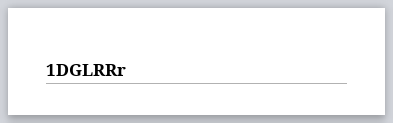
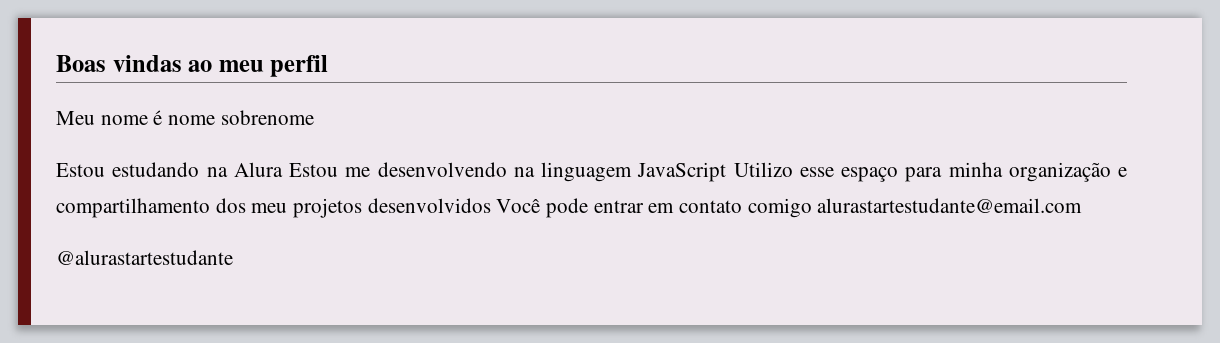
[46,64,126,76] 1DGLRRr -> [56,55,329,77] [56,110,314,125] [56,162,1127,182] [56,198,1083,218] [56,250,233,265] Boas vindas ao meu perfil // Meu nome é nome sobrenome // Estou estudando na Alura Estou me desenvolvendo na linguagem JavaScript Utilizo esse espaço para minha organização e compartilhamento dos meu projetos desenvolvidos Você pode entrar em contato comigo alurastartestudante@email.com // @alurastartestudante

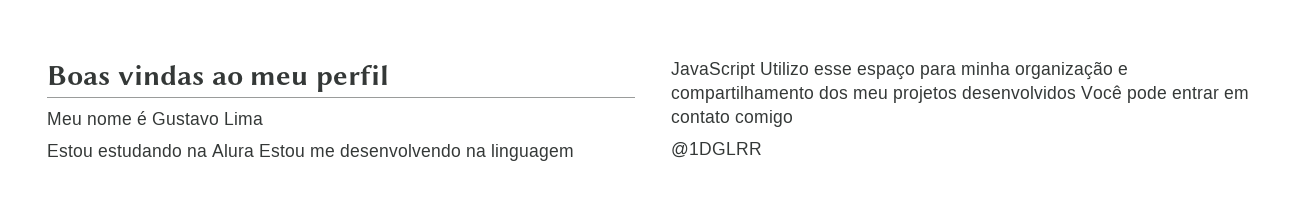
[168,110,314,125] nome sobrenome -> [152,112,263,125] Gustavo Lima
[817,198,1083,213] [56,250,233,265] alurastartestudante@email.com // @alurastartestudante -> [671,142,762,158] // @1DGLRR

